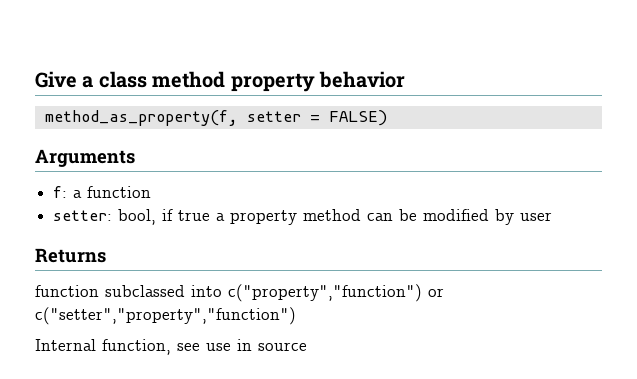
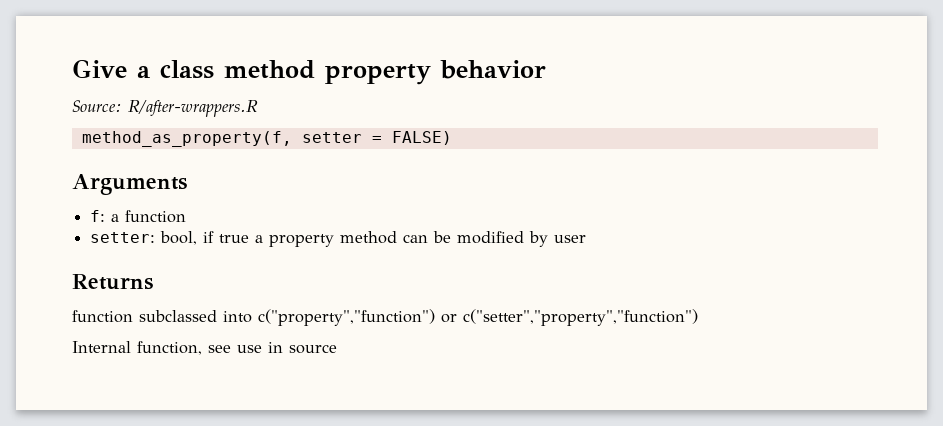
(405, 79) none -> [72,100,258,117] // Source: R/after-wrappers.R

